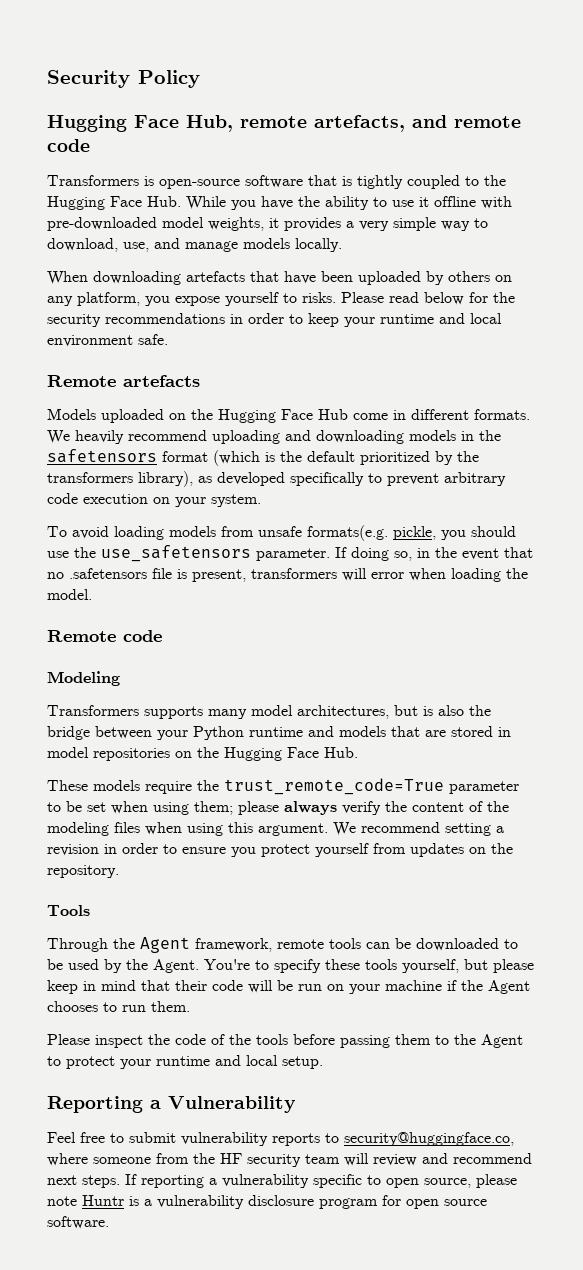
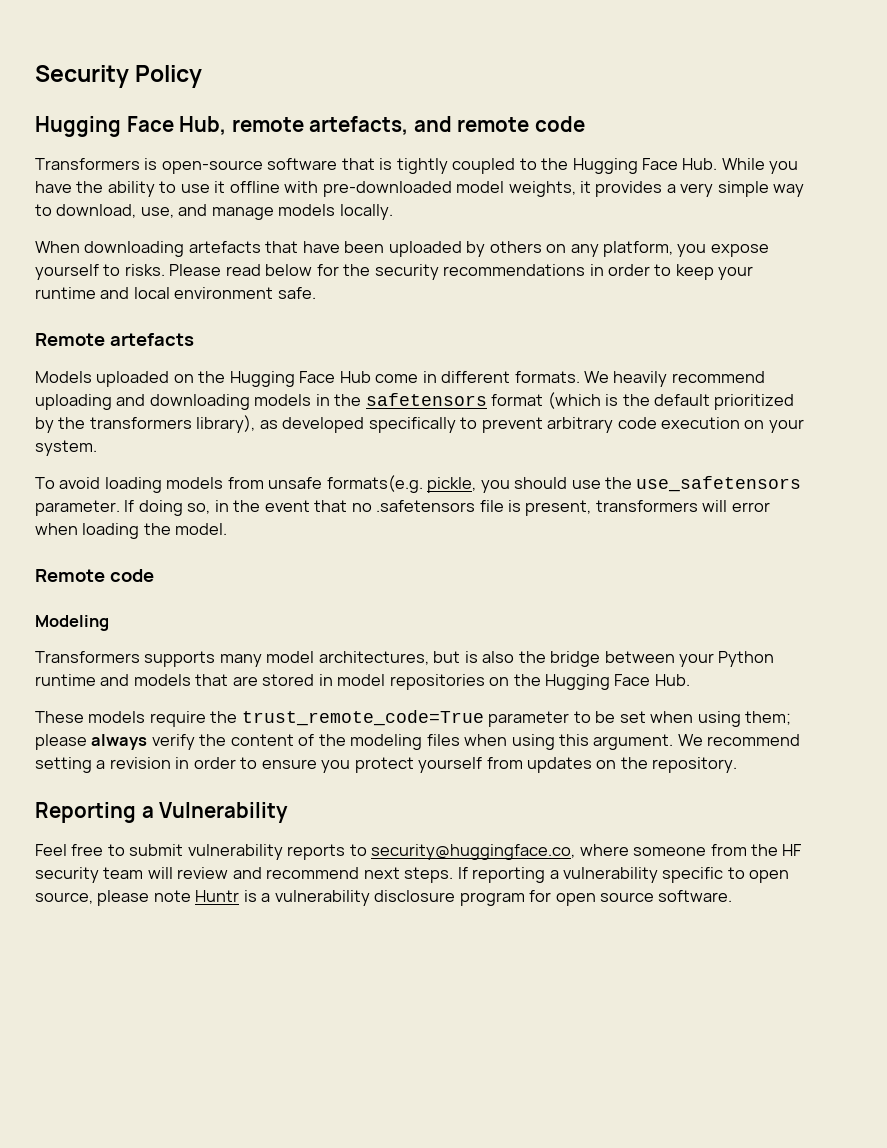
[47,905,90,916] [47,937,518,953] [47,959,534,973] [47,980,530,994] [47,1001,190,1012] [47,1034,523,1048] [47,1055,323,1069] // Tools // Through the Agent framework, remote tools can be downloaded to be used by the Agent. You're to specify these tools yourself, but please keep in mind that their code will be run on your machine if the Agent chooses to run them. // Please inspect the code of the tools before passing them to the Agent to protect your runtime and local setup. -> (738, 765) none

